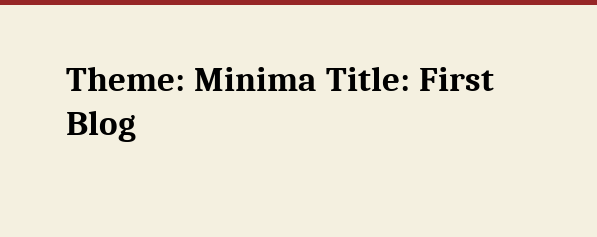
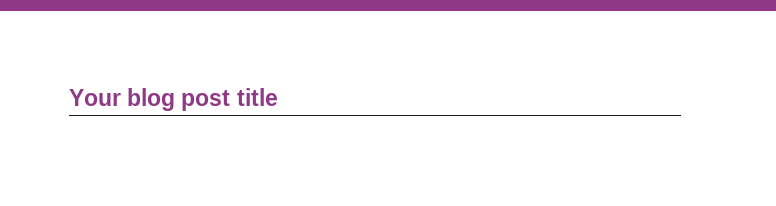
[66,66,494,91] [66,110,136,142] Theme: Minima Title: First Blog -> [69,88,278,111] Your blog post title

